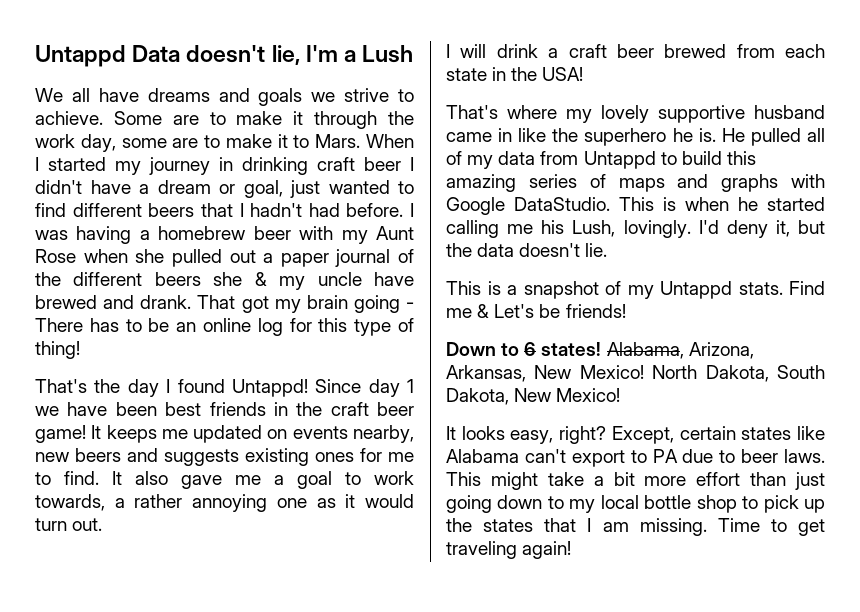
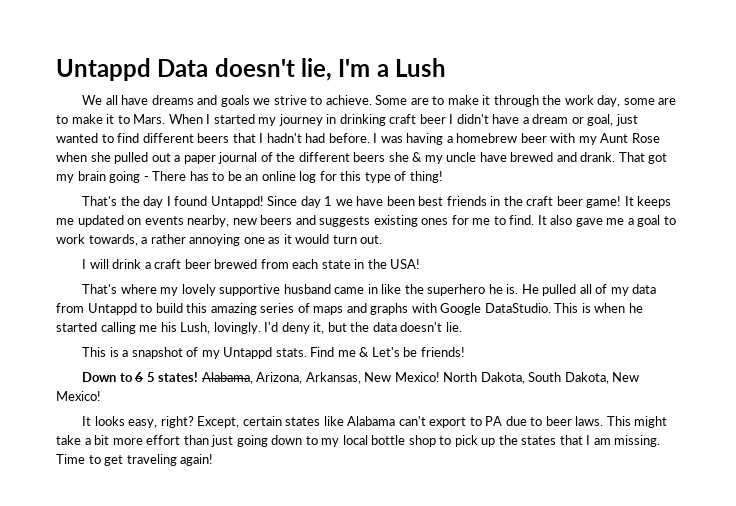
(537, 349) none -> [146,372,155,382] 5

